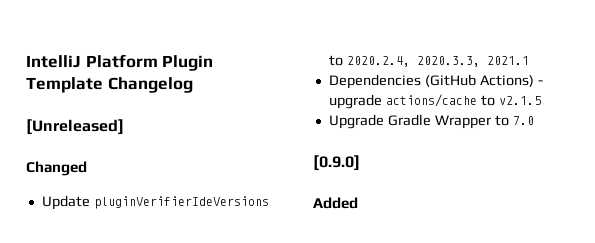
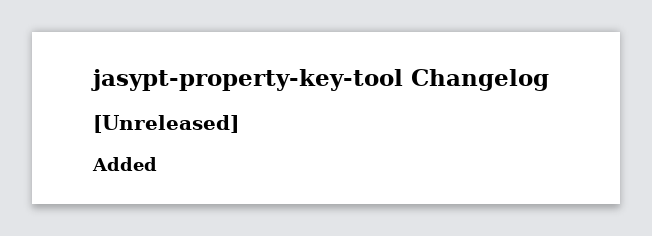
[26,54,214,71] [26,77,193,93] [26,119,124,135] [26,161,87,176] [41,195,269,210] [328,55,529,67] [328,74,543,89] [328,94,541,109] [328,114,534,129] [313,155,360,171] IntelliJ Platform Plugin Template Changelog // [Unreleased] // Changed // Update pluginVerifierIdeVersions to 2020.2.4, 2020.3.3, 2021.1 // Dependencies (GitHub Actions) - upgrade actions/cache to v2.1.5 // Upgrade Gradle Wrapper to 7.0 // [0.9.0] -> [91,69,549,91] [93,115,239,133] jasypt-property-key-tool Changelog // [Unreleased]

